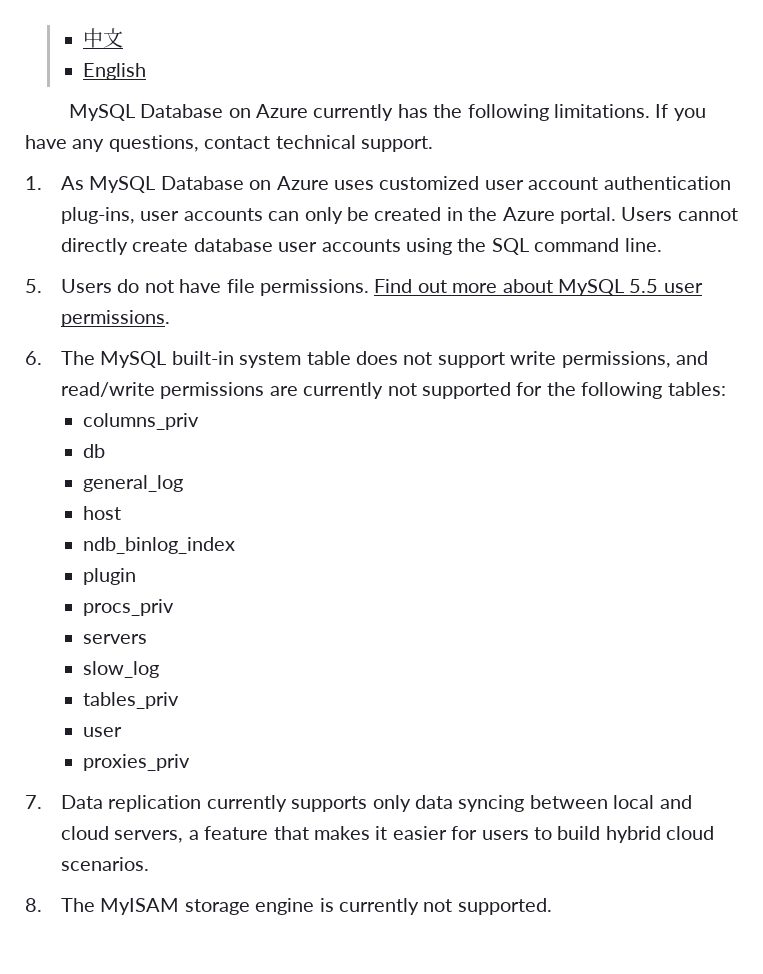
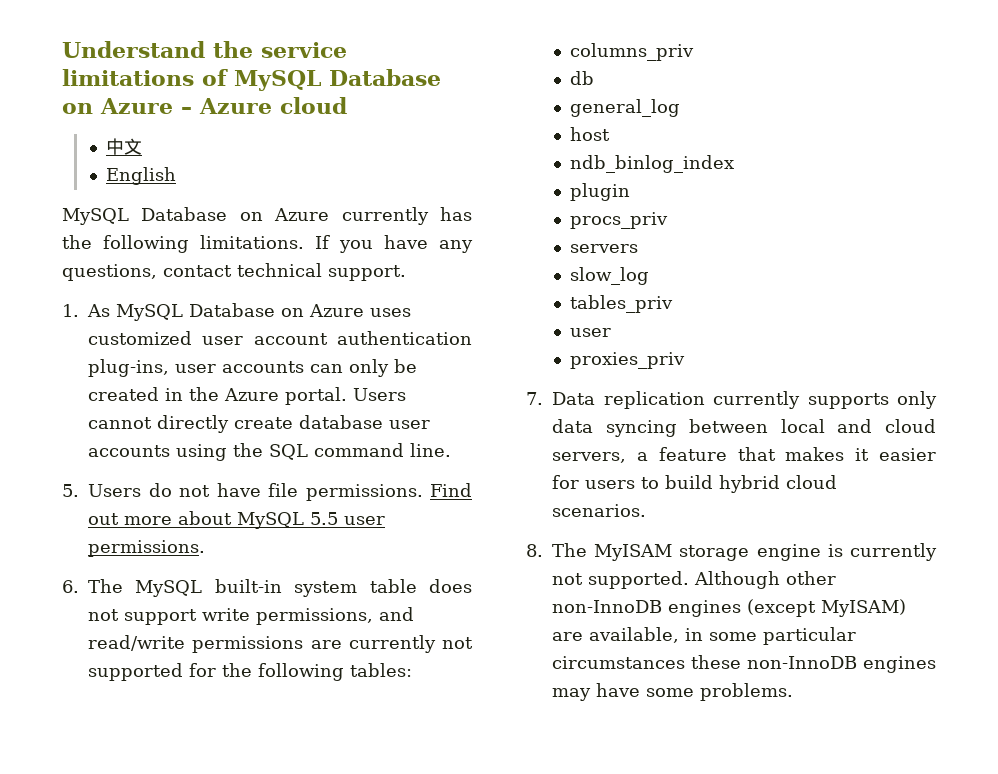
(83, 38) none -> [62,41,347,58] [62,69,441,91] [62,97,347,114] Understand the service limitations of MySQL Database on Azure – Azure cloud //
(552, 906) none -> [694,571,836,589] [552,599,906,617] [552,627,856,645] [552,655,936,673] [552,683,793,701] Although other non-InnoDB engines (except MyISAM) are available, in some particular circumstances these non-InnoDB engines may have some problems.

